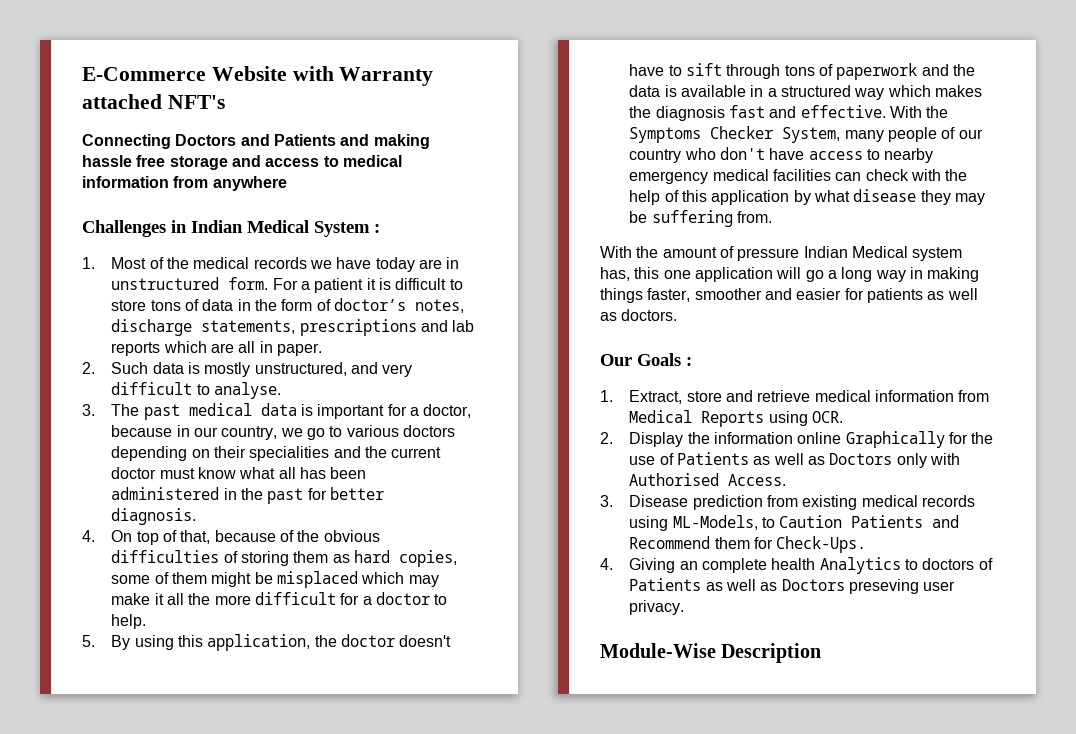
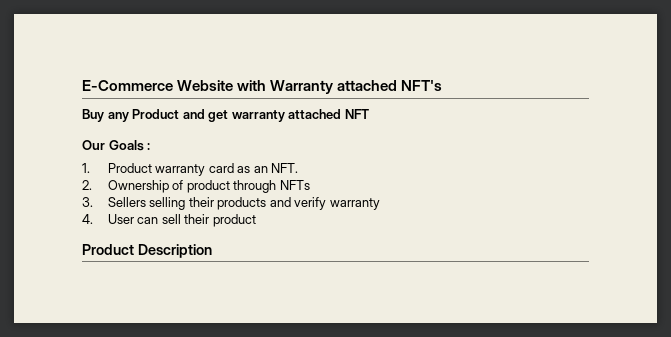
[82,134,430,149] [82,155,402,170] [82,176,287,191] [82,220,380,237] [82,257,460,272] [111,277,463,293] [111,298,464,313] [111,319,475,336] [111,341,322,356] [82,362,413,377] [111,382,281,399] [82,403,472,420] [111,425,455,440] [111,446,442,461] [111,467,367,479] [111,487,384,504] [111,508,197,525] [82,530,380,545] [111,550,457,567] [111,571,439,588] [111,592,448,605] [111,614,147,629] [82,634,452,651] [629,63,975,80] [629,85,982,100] [629,105,949,121] [629,126,983,143] [629,147,934,163] [629,169,968,184] [629,189,985,205] [629,210,772,227] [600,246,963,261] [600,267,980,282] [600,288,978,303] [600,309,678,321] [600,353,692,366] [600,390,990,404] [629,410,843,427] [600,431,994,448] [629,452,960,468] [629,473,787,486] [600,495,975,510] [629,515,960,531] [629,536,867,553] [600,557,993,574] [629,578,956,594] [629,600,685,615] [600,643,716,658] Connecting Doctors and Patients and making hassle free storage and access to medical information from anywhere // Challenges in Indian Medical System : // 1. Most of the medical records we have today are in unstructured form. For a patient it is difficult to store tons of data in the form of doctor’s notes, discharge statements, prescriptions and lab reports which are all in paper. // 2. Such data is mostly unstructured, and very difficult to analyse. // 3. The past medical data is important for a doctor, because in our country, we go to various doctors depending on their specialities and the current doctor must know what all has been administered in the past for better diagnosis. // 4. On top of that, because of the obvious difficulties of storing them as hard copies, some of them might be misplaced which may make it all the more difficult for a doctor to help. // 5. By using this application, the doctor doesn't have to sift through tons of paperwork and the data is available in a structured way which makes the diagnosis fast and effective. With the Symptoms Checker System, many people of our country who don't have access to nearby emergency medical facilities can check with the help of this application by what disease they may be suffering from. // With the amount of pressure Indian Medical system has, this one application will go a long way in making things faster, smoother and easier for patients as well as doctors. // Our Goals : // 1. Extract, store and retrieve medical information from Medical Reports using OCR. // 2. Display the information online Graphically for the use of Patients as well as Doctors only with Authorised Access. // 3. Disease prediction from existing medical records using ML-Models, to Caution Patients and Recommend them for Check-Ups. // 4. Giving an complete health Analytics to doctors of Patients as well as Doctors preseving user privacy. // Module-Wise -> [82,109,369,122] [82,140,151,151] [82,163,299,176] [82,180,310,193] [82,197,380,210] [82,214,256,227] [82,244,134,255] Buy any Product and get warranty attached NFT // Our Goals : // 1. Product warranty card as an NFT. // 2. Ownership of product through NFTs // 3. Sellers selling their products and verify warranty // 4. User can sell their product // Product

